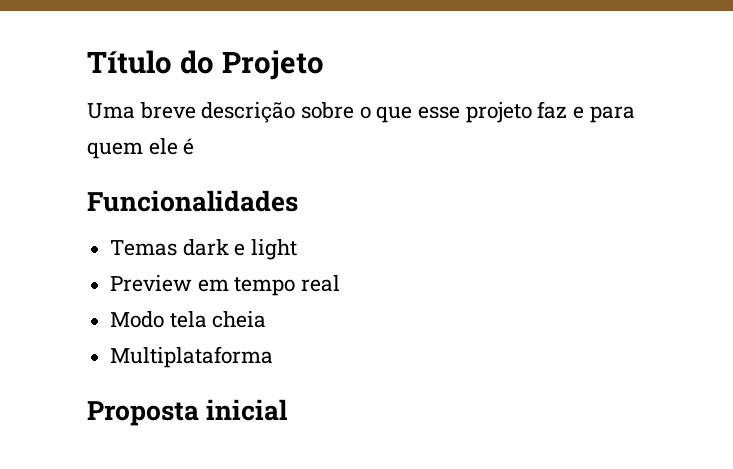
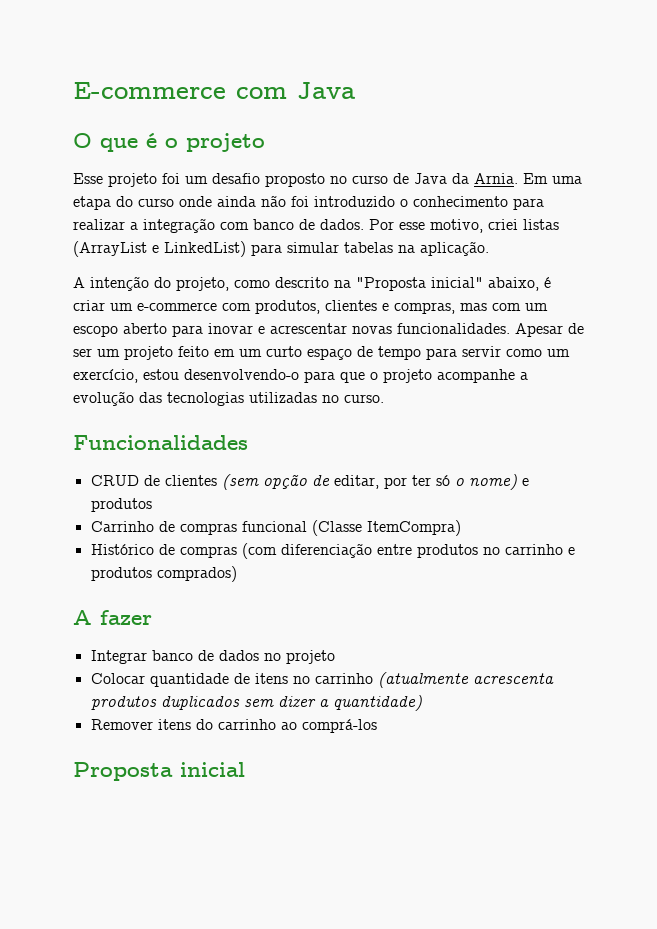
[87,50,324,80] [87,101,635,123] [87,138,195,159] [87,190,298,212] [110,239,298,260] [110,275,341,296] [110,311,267,328] [110,346,274,368] Título do Projeto // Uma breve descrição sobre o que esse projeto faz e para quem ele é // Funcionalidades // Temas dark e light // Preview em tempo real // Modo tela cheia // Multiplataforma -> [73,82,355,99] [73,133,265,152] [73,173,582,187] [73,195,544,210] [73,218,559,233] [73,241,489,257] [73,276,551,291] [73,300,548,314] [73,323,584,337] [73,346,570,360] [73,369,528,383] [73,391,384,406] [73,435,248,450] [90,474,529,490] [90,498,152,512] [90,520,461,536] [90,543,575,559] [90,566,237,582] [73,610,152,625] [90,650,335,664] [90,672,554,688] [90,695,422,711] [90,719,377,733] E-commerce com Java // O que é o projeto // Esse projeto foi um desafio proposto no curso de Java da Arnia. Em uma etapa do curso onde ainda não foi introduzido o conhecimento para realizar a integração com banco de dados. Por esse motivo, criei listas (ArrayList e LinkedList) para simular tabelas na aplicação. // A intenção do projeto, como descrito na "Proposta inicial" abaixo, é criar um e-commerce com produtos, clientes e compras, mas com um escopo aberto para inovar e acrescentar novas funcionalidades. Apesar de ser um projeto feito em um curto espaço de tempo para servir como um exercício, estou desenvolvendo-o para que o projeto acompanhe a evolução das tecnologias utilizadas no curso. // Funcionalidades // CRUD de clientes (sem opção de editar, por ter só o nome) e produtos // Carrinho de compras funcional (Classe ItemCompra) // Histórico de compras (com diferenciação entre produtos no carrinho e produtos comprados) // A fazer // Integrar banco de dados no projeto // Colocar quantidade de itens no carrinho (atualmente acrescenta produtos duplicados sem dizer a quantidade) // Remover itens do carrinho ao comprá-los

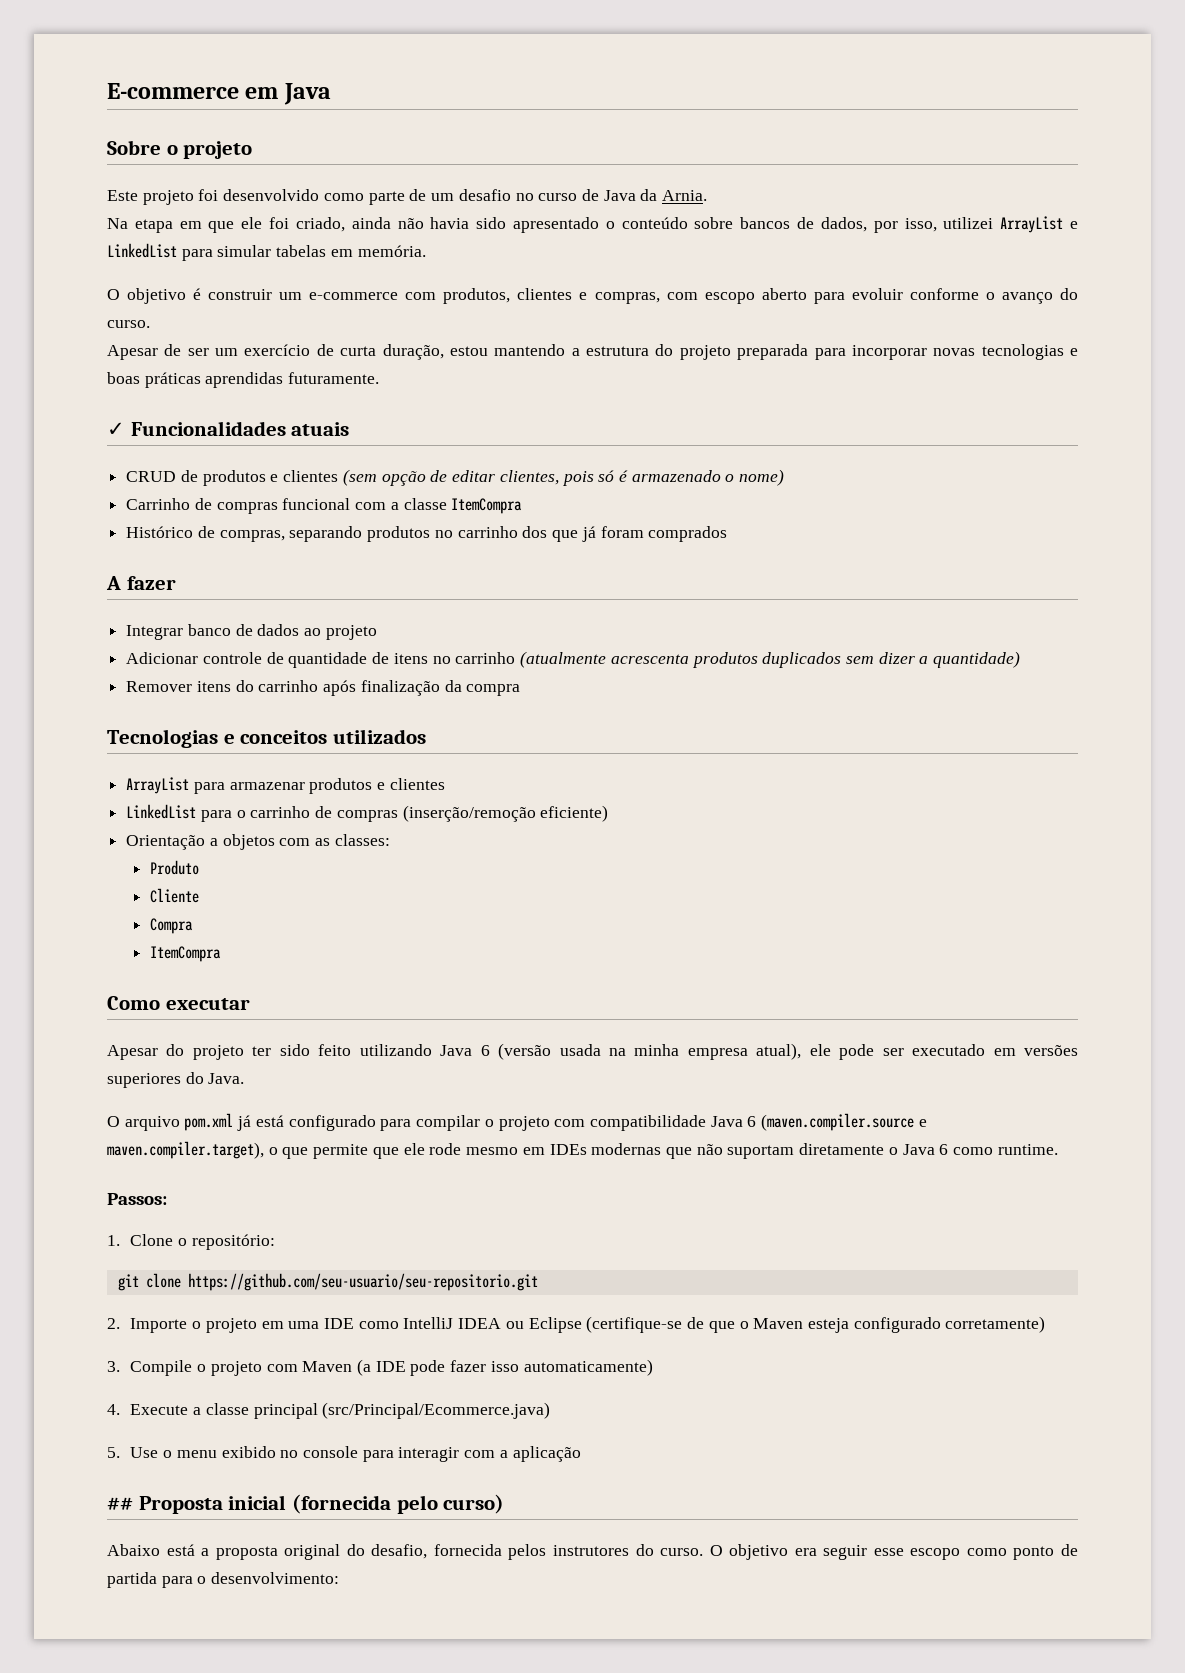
[236,87,287,99] com -> [245,87,279,99] em
[73,133,157,152] O que é -> [107,140,161,155] Sobre
[73,173,103,184] Esse -> [107,190,138,201] Este
(180, 178) none -> [223,189,427,205] desenvolvido como parte de
[265,173,325,187] proposto -> (511, 195) none
[523,173,582,184] [73,195,544,210] [73,218,559,233] [73,241,489,257] [73,276,551,291] [73,300,105,311] Em uma etapa do curso onde ainda não foi introduzido o conhecimento para realizar a integração com banco de dados. Por esse motivo, criei listas (ArrayList e LinkedList) para simular tabelas na aplicação. // A intenção do projeto, como descrito na "Proposta inicial" abaixo, é criar -> [107,216,1079,233] [107,243,426,261] [107,288,273,304] // Na etapa em que ele foi criado, ainda não havia sido apresentado o conteúdo sobre bancos de dados, por isso, utilizei ArrayList e LinkedList para simular tabelas em memória. // O objetivo é construir
[460,303,548,311] [73,323,584,337] [73,346,570,360] [73,369,528,383] [73,391,384,406] mas com um escopo aberto para inovar e acrescentar novas funcionalidades. Apesar de ser um projeto feito em um curto espaço de tempo para servir como um exercício, estou desenvolvendo-o para que o projeto acompanhe a evolução das tecnologias utilizadas no curso. // -> [666,288,1079,304] [107,320,150,328] [107,344,1078,360] [107,372,380,388] [107,422,125,436] com escopo aberto para evoluir conforme o avanço do curso. // Apesar de ser um exercício de curta duração, estou mantendo a estrutura do projeto preparada para incorporar novas tecnologias e boas práticas aprendidas futuramente. // ✓
(248, 442) none -> [291,422,350,436] atuais
(160, 480) none -> [202,470,279,486] produtos e
[333,475,450,489] editar, por ter só -> [452,470,721,486] editar clientes, pois só é armazenado
[521,478,529,486] [90,498,152,512] e produtos -> (785, 477) none
[311,520,461,536] [90,543,575,559] [90,566,237,582] (Classe ItemCompra) // Histórico de compras (com diferenciação entre produtos no carrinho e produtos comprados) -> [355,498,523,514] [126,526,728,542] com a classe ItemCompra // Histórico de compras, separando produtos no carrinho dos que já foram comprados
[263,650,335,664] [90,673,145,684] no projeto // Colocar -> [304,625,377,640] [126,652,284,664] ao projeto // Adicionar controle de
[280,719,377,733] [73,762,245,781] ao comprá-los // Proposta inicial -> [323,680,521,696] [107,729,427,748] [126,777,445,794] [126,804,609,822] [126,834,390,850] [149,860,199,875] [149,888,199,903] [149,918,193,934] [149,946,221,962] [107,996,250,1010] [107,1043,1079,1060] [107,1072,245,1088] [107,1113,927,1131] [107,1141,1058,1159] [107,1193,167,1205] [107,1234,275,1250] [117,1273,538,1291] [107,1316,1046,1333] [107,1359,653,1376] [107,1402,551,1419] [107,1446,581,1462] [107,1494,505,1514] [107,1544,1078,1560] [107,1572,340,1588] após finalização da compra // Tecnologias e conceitos utilizados // ArrayList para armazenar produtos e clientes // LinkedList para o carrinho de compras (inserção/remoção eficiente) // Orientação a objetos com as classes: // Produto // Cliente // Compra // ItemCompra // Como executar // Apesar do projeto ter sido feito utilizando Java 6 (versão usada na minha empresa atual), ele pode ser executado em versões superiores do Java. // O arquivo pom.xml já está configurado para compilar o projeto com compatibilidade Java 6 (maven.compiler.source e maven.compiler.target), o que permite que ele rode mesmo em IDEs modernas que não suportam diretamente o Java 6 como runtime. // Passos: // 1. Clone o repositório: // git clone https://github.com/seu-usuario/seu-repositorio.git // 2. Importe o projeto em uma IDE como IntelliJ IDEA ou Eclipse (certifique-se de que o Maven esteja configurado corretamente) // 3. Compile o projeto com Maven (a IDE pode fazer isso automaticamente) // 4. Execute a classe principal (src/Principal/Ecommerce.java) // 5. Use o menu exibido no console para interagir com a aplicação // ## Proposta inicial (fornecida pelo curso) // Abaixo está a proposta original do desafio, fornecida pelos instrutores do curso. O objetivo era seguir esse escopo como ponto de partida para o desenvolvimento:

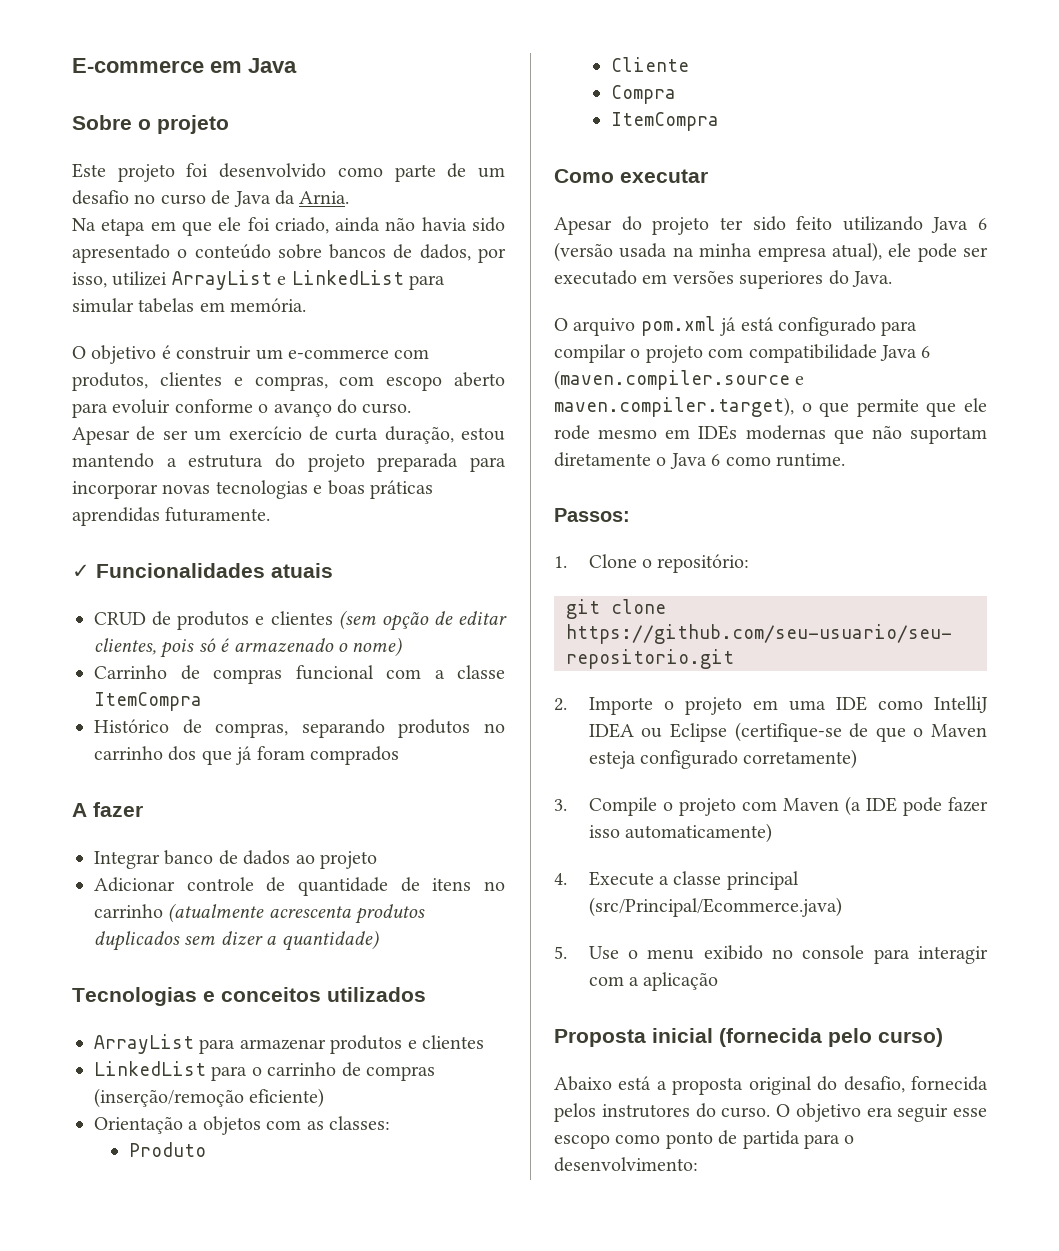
[126,680,521,696] // Remover itens do carrinho após finalização da compra -> (379, 940) none
[107,1497,133,1510] ## -> (719, 981) none

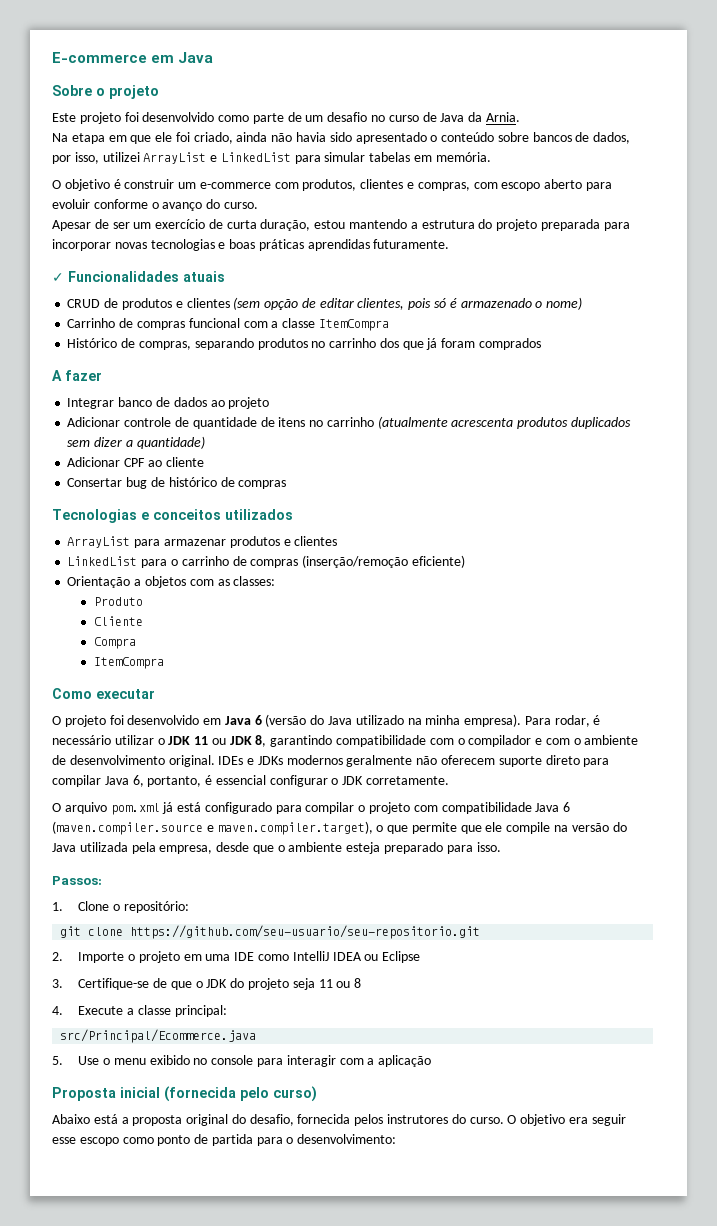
(379, 940) none -> [67,457,204,467] [67,477,287,489] // Adicionar CPF ao cliente // Consertar bug de histórico de compras
[554,216,987,235] [554,242,988,262] [554,270,892,289] Apesar do projeto ter sido feito utilizando Java 6 (versão usada na minha empresa atual), ele pode ser executado em versões superiores do Java. -> [52,714,601,727] [52,735,639,747] [52,755,610,767] [52,775,450,787] O projeto foi desenvolvido em Java 6 (versão do Java utilizado na minha empresa). Para rodar, é necessário utilizar o JDK 11 ou JDK 8, garantindo compatibilidade com o compilador e com o ambiente de desenvolvimento original. IDEs e JDKs modernos geralmente não oferecem suporte direto para compilar Java 6, portanto, é essencial configurar o JDK corretamente.
[554,425,987,444] [554,452,845,469] rode mesmo em IDEs modernas que não suportam diretamente o Java 6 como runtime. -> [506,822,627,834] [52,842,501,854] compile na versão do Java utilizada pela empresa, desde que o ambiente esteja preparado para isso.
[734,722,842,742] (certifique-se -> [52,978,150,990] // 3. Certifique-se
[931,724,988,737] [588,749,858,769] [554,796,989,816] [588,823,773,843] Maven esteja configurado corretamente) // 3. Compile o projeto com Maven (a IDE pode fazer isso automaticamente) -> [206,978,362,990] JDK do projeto seja 11 ou 8
[726,871,799,890] [588,897,842,917] principal (src/Principal/Ecommerce.java) -> [174,1005,227,1017] [60,1029,257,1043] principal: // src/Principal/Ecommerce.java

